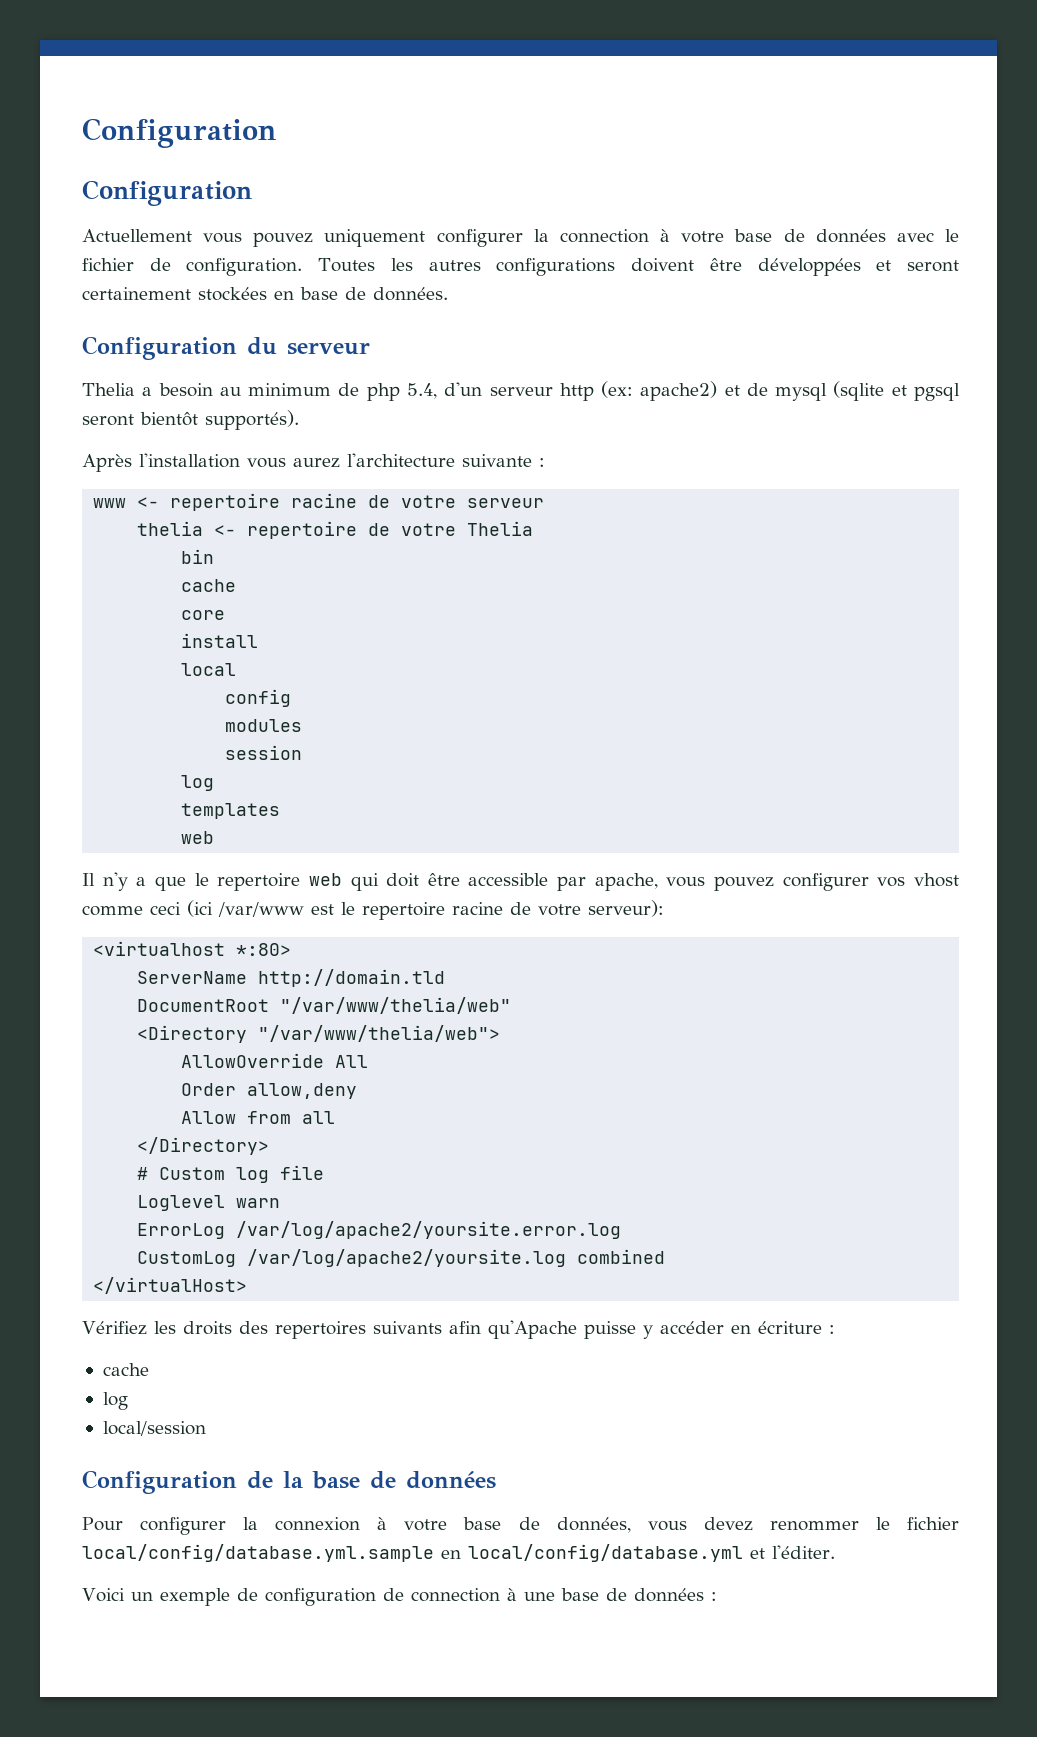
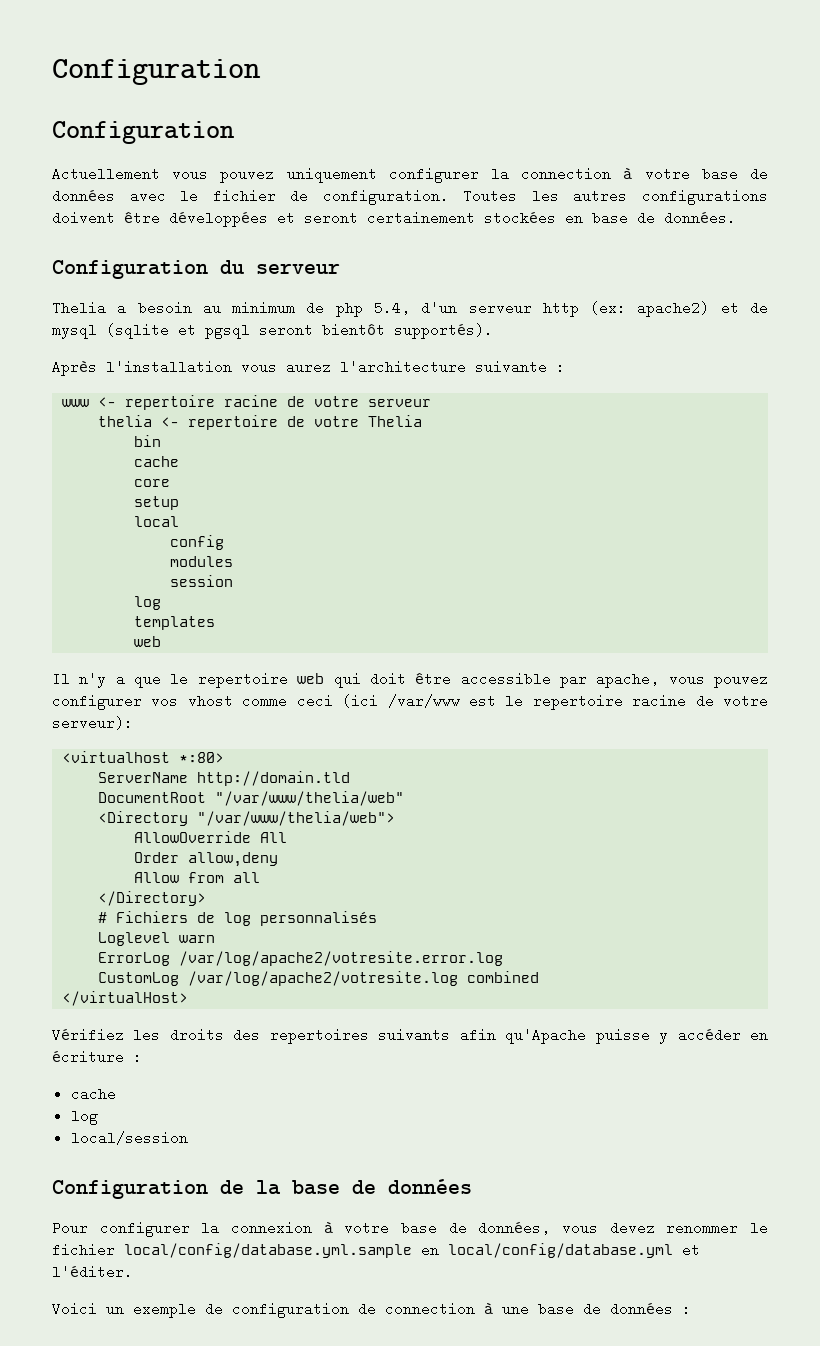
[181,633,259,648] install -> [134,496,180,510] setup
[159,1165,325,1183] Custom log file -> [116,911,378,926] Fichiers de log personnalisés
[236,1221,622,1239] /var/log/apache2/yoursite.error.log -> [179,951,504,966] /var/log/apache2/votresite.error.log
[247,1249,567,1267] /var/log/apache2/yoursite.log -> [188,971,459,986] /var/log/apache2/votresite.log

